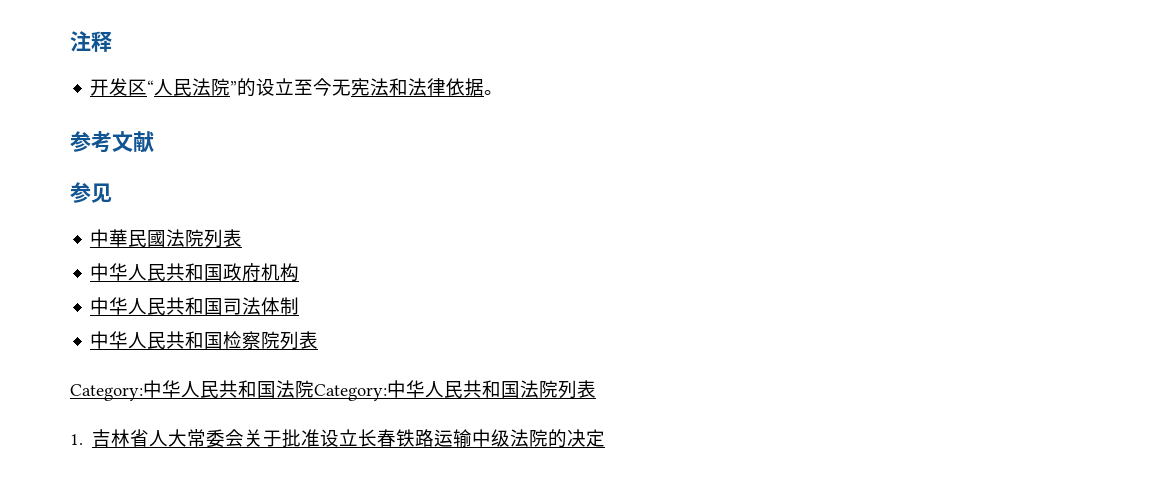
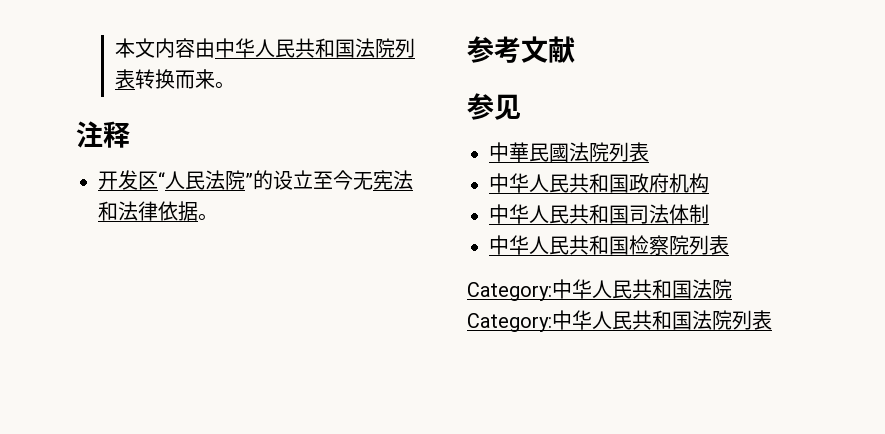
(70, 41) none -> [115,38,416,58] [115,69,236,89] 本文内容由中华人民共和国法院列表转换而来。 //
[70,429,606,448] // 1.吉林省人大常委会关于批准设立长春铁路运输中级法院的决定 -> (772, 320) none

